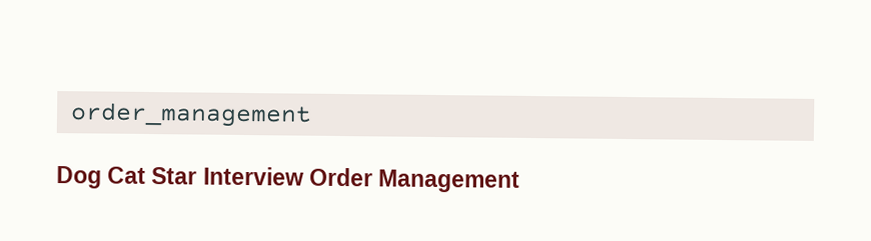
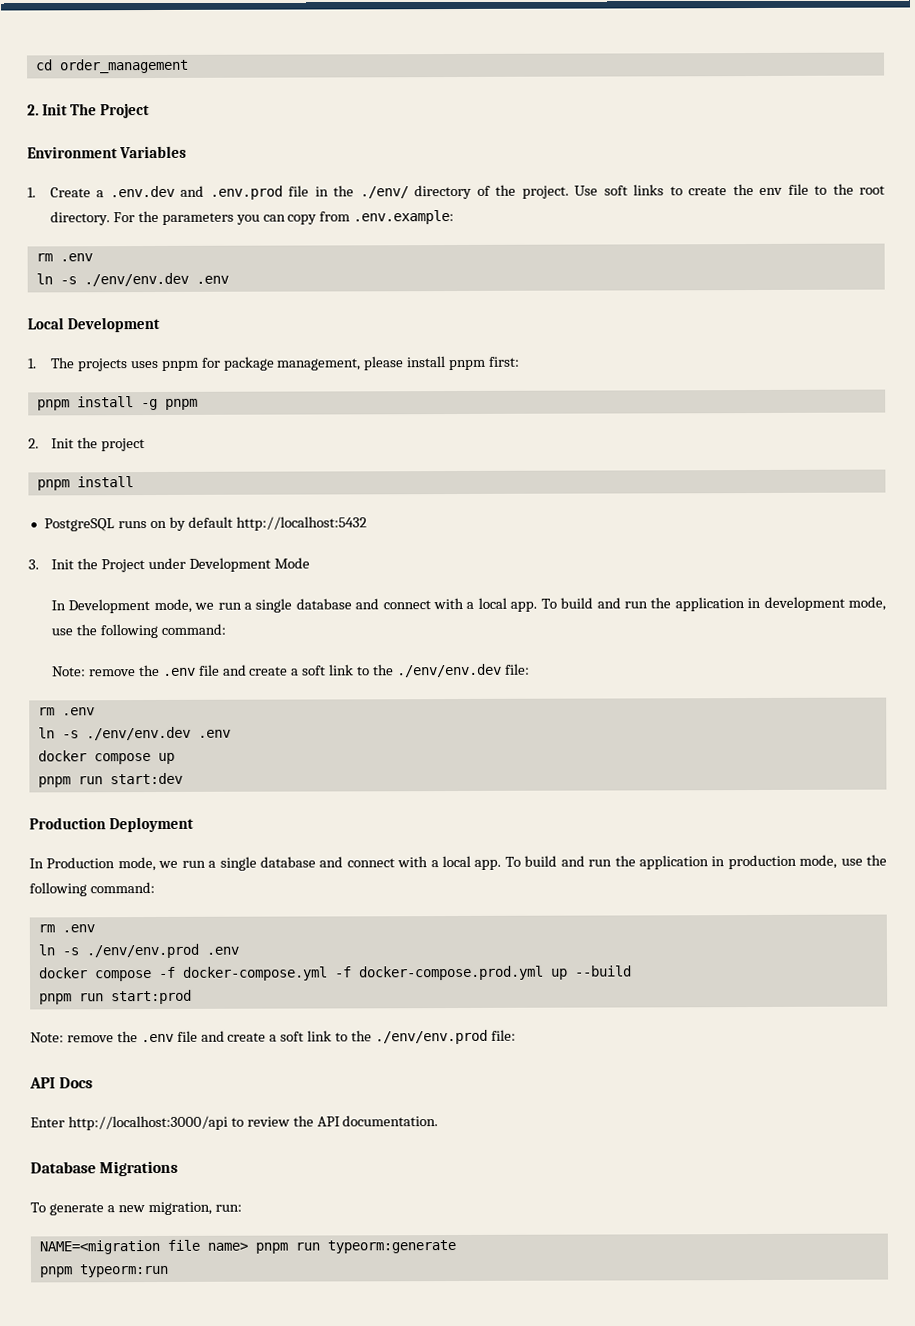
(69, 115) none -> [34,59,53,71] cd
[56,166,521,193] Dog Cat Star Interview Order Management -> [27,103,151,119] [27,145,187,159] [27,183,885,200] [49,210,455,226] [35,253,93,262] [35,272,229,287] [27,316,160,333] [27,356,521,372] [36,396,198,411] [28,437,145,452] [36,476,134,491] [43,516,367,532] [28,557,310,573] [50,596,887,614] [50,623,226,639] [51,663,530,678] [37,707,95,716] [37,726,231,741] [37,750,175,765] [37,772,183,788] [29,816,194,833] [29,854,887,872] [29,882,155,897] [37,924,95,933] [37,943,239,959] [38,965,632,982] [38,989,192,1005] [30,1029,516,1045] [29,1077,94,1089] [30,1115,439,1131] [30,1160,179,1177] [30,1201,242,1216] [38,1239,456,1255] [38,1263,169,1278] 2. Init The Project // Environment Variables // 1. Create a .env.dev and .env.prod file in the ./env/ directory of the project. Use soft links to create the env file to the root directory. For the parameters you can copy from .env.example: // rm .env // ln -s ./env/env.dev .env // Local Development // 1. The projects uses pnpm for package management, please install pnpm first: // pnpm install -g pnpm // 2. Init the project // pnpm install // PostgreSQL runs on by default http://localhost:5432 // 3. Init the Project under Development Mode // In Development mode, we run a single database and connect with a local app. To build and run the application in development mode, use the following command: // Note: remove the .env file and create a soft link to the ./env/env.dev file: // rm .env // ln -s ./env/env.dev .env // docker compose up // pnpm run start:dev // Production Deployment // In Production mode, we run a single database and connect with a local app. To build and run the application in production mode, use the following command: // rm .env // ln -s ./env/env.prod .env // docker compose -f docker-compose.yml -f docker-compose.prod.yml up --build // pnpm run start:prod // Note: remove the .env file and create a soft link to the ./env/env.prod file: // API Docs // Enter http://localhost:3000/api to review the API documentation. // Database Migrations // To generate a new migration, run: // NAME=<migration file name> pnpm run typeorm:generate // pnpm typeorm:run

